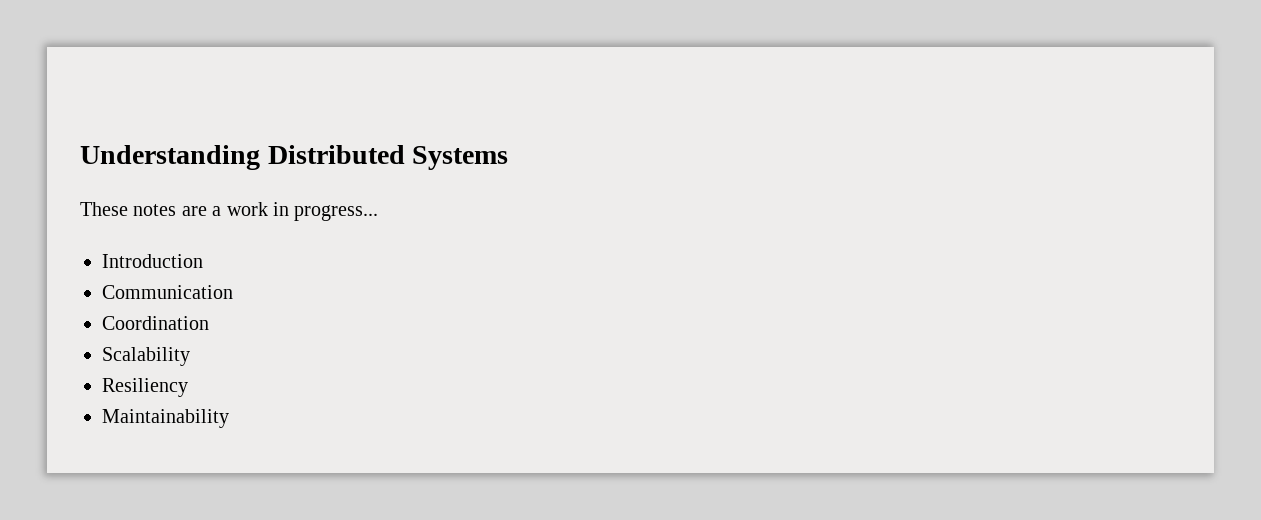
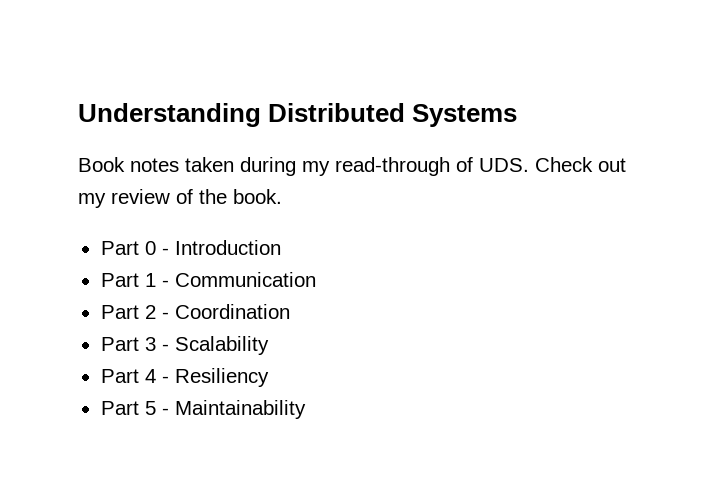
[80,202,379,221] [102,254,203,268] [102,285,233,299] [102,316,209,330] [102,347,190,366] [102,378,188,397] These notes are a work in progress... // Introduction // Communication // Coordination // Scalability // Resiliency // -> [78,157,626,176] [78,189,282,208] [100,240,281,255] [100,272,316,287] [100,304,290,319] [100,336,269,355] [100,368,269,387] [100,401,169,415] Book notes taken during my read-through of UDS. Check out my review of the book. // Part 0 - Introduction // Part 1 - Communication // Part 2 - Coordination // Part 3 - Scalability // Part 4 - Resiliency // Part 5 -

